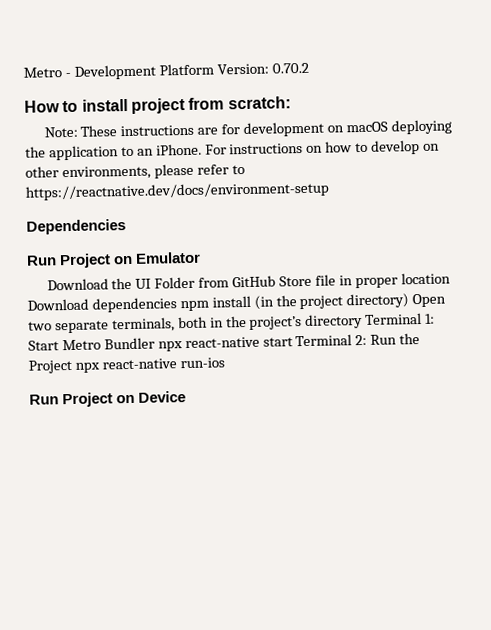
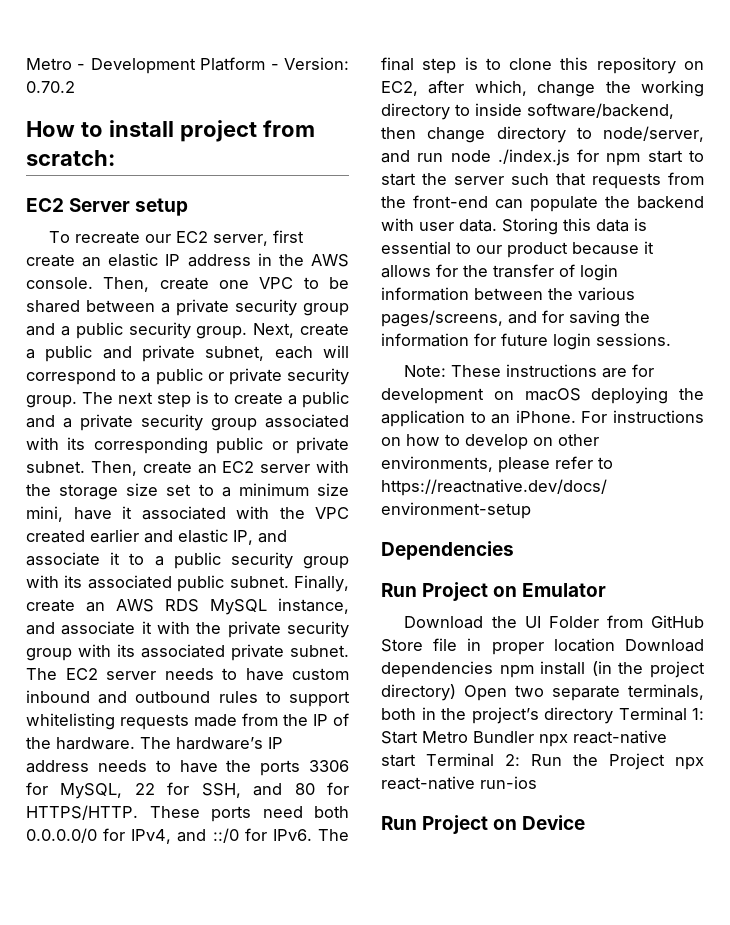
(214, 69) none -> [270,64,279,70] -
(291, 103) none -> [26,198,189,216] [49,230,305,246] [26,253,349,267] [26,277,349,292] [26,299,349,316] [26,322,349,339] [26,345,349,362] [26,368,349,385] [26,391,349,408] [26,414,349,431] [26,437,349,454] [26,460,349,476] [26,483,349,500] [26,506,349,522] [26,529,287,545] [26,552,349,569] [26,575,349,592] [26,598,349,615] [26,621,349,638] [26,644,349,661] [26,668,349,681] [26,690,350,707] [26,713,349,730] [26,737,283,750] [26,760,349,776] [26,782,349,799] [26,805,349,822] [26,828,349,844] [381,57,704,74] [381,80,704,97] [381,103,674,120] [381,126,704,143] [381,149,704,166] [381,172,704,189] [381,195,704,212] [381,218,647,235] [381,241,654,258] [381,264,618,281] [381,287,635,301] [381,310,650,327] [381,333,671,350] // EC2 Server setup // To recreate our EC2 server, first create an elastic IP address in the AWS console. Then, create one VPC to be shared between a private security group and a public security group. Next, create a public and private subnet, each will correspond to a public or private security group. The next step is to create a public and a private security group associated with its corresponding public or private subnet. Then, create an EC2 server with the storage size set to a minimum size mini, have it associated with the VPC created earlier and elastic IP, and associate it to a public security group with its associated public subnet. Finally, create an AWS RDS MySQL instance, and associate it with the private security group with its associated private subnet. The EC2 server needs to have custom inbound and outbound rules to support whitelisting requests made from the IP of the hardware. The hardware’s IP address needs to have the ports 3306 for MySQL, 22 for SSH, and 80 for HTTPS/HTTP. These ports need both 0.0.0.0/0 for IPv4, and ::/0 for IPv6. The final step is to clone this repository on EC2, after which, change the working directory to inside software/backend, then change directory to node/server, and run node ./index.js for npm start to start the server such that requests from the front-end can populate the backend with user data. Storing this data is essential to our product because it allows for the transfer of login information between the various pages/screens, and for saving the information for future login sessions.

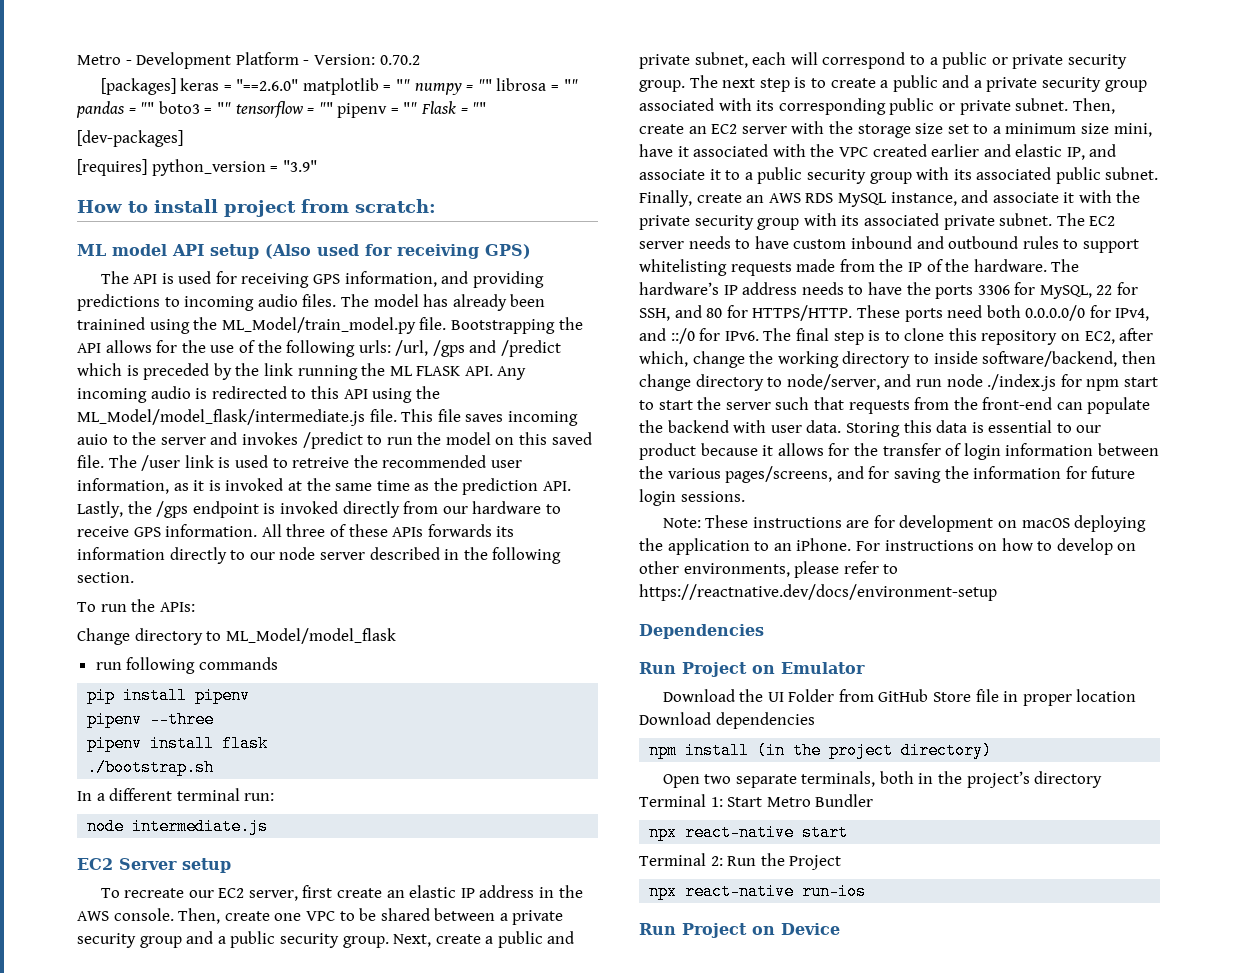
(75, 87) none -> [100,78,578,95] [76,101,487,118] [77,130,183,147] [77,159,317,176] // [packages] keras = "==2.6.0" matplotlib = "" numpy = "" librosa = "" pandas = "" boto3 = "" tensorflow = "" pipenv = "" Flask = "" // [dev-packages] // [requires] python_version = "3.9"
(115, 158) none -> [77,244,531,259] [100,271,544,288] [77,294,546,311] [77,317,583,334] [77,340,562,357] [77,363,527,380] [77,386,440,403] [77,409,578,426] [77,432,592,449] [77,455,522,471] [77,478,572,495] [77,501,561,518] [77,524,515,537] [77,547,562,564] [77,572,134,583] [77,599,195,612] [77,628,396,645] [95,657,278,674] [87,687,251,704] [87,711,215,728] [87,735,269,752] [87,759,215,776] [77,788,275,801] [87,818,269,835] // ML model API setup (Also used for receiving GPS) // The API is used for receiving GPS information, and providing predictions to incoming audio files. The model has already been trainined using the ML_Model/train_model.py file. Bootstrapping the API allows for the use of the following urls: /url, /gps and /predict which is preceded by the link running the ML FLASK API. Any incoming audio is redirected to this API using the ML_Model/model_flask/intermediate.js file. This file saves incoming auio to the server and invokes /predict to run the model on this saved file. The /user link is used to retreive the recommended user information, as it is invoked at the same time as the prediction API. Lastly, the /gps endpoint is invoked directly from our hardware to receive GPS information. All three of these APIs forwards its information directly to our node server described in the following section. // To run the APIs: // Change directory to ML_Model/model_flask // run following commands // pip install pipenv // pipenv --three // pipenv install flask // ./bootstrap.sh // In a different terminal run: // node intermediate.js
(493, 669) none -> (815, 720) //
(456, 692) none -> (993, 750) //
(534, 737) none -> (874, 800) //
(416, 760) none -> (849, 832) //
(665, 761) none -> (842, 862) //

